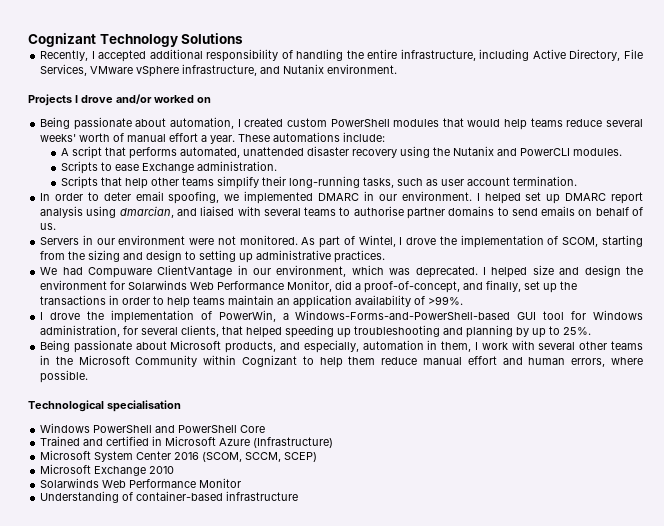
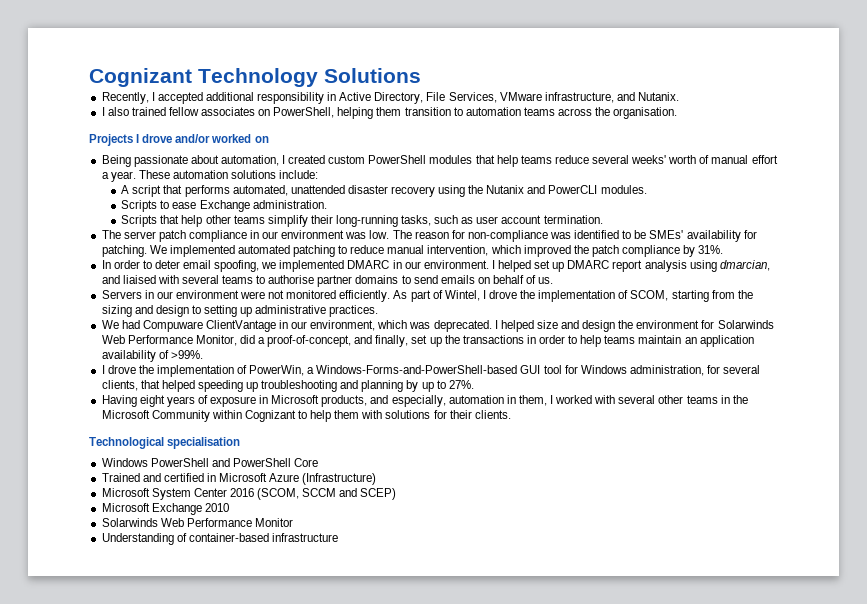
[281,49,530,61] of handling the entire infrastructure, including -> [327,92,337,101] in
[136,66,180,77] vSphere -> (542, 96) none
[283,64,398,74] Nutanix environment. -> [638,92,680,101] [101,107,678,119] Nutanix. // I also trained fellow associates on PowerShell, helping them transition to automation teams across the organisation.
[467,119,501,127] would -> (495, 159) none
[273,132,341,142] automations -> [172,170,277,179] automation solutions
(577, 181) none -> [101,230,757,242] [101,245,724,257] // The server patch compliance in our environment was low. The reason for non-compliance was identified to be SMEs' availability for patching. We implemented automated patching to reduce manual intervention, which improved the patch compliance by 31%.
[239,235,298,245] monitored. -> [286,290,391,302] monitored efficiently.
[563,327,592,335] [40,340,167,353] 25%. // Being passionate about -> [448,380,474,389] [101,395,269,407] 27%. // Having eight years of exposure in
[481,342,508,350] work -> [555,395,593,404] worked
[381,356,643,367] [40,370,89,383] reduce manual effort and human errors, where possible. -> [361,410,511,419] with solutions for their clients.
[245,452,282,462] SCCM, -> [302,488,358,497] SCCM and

